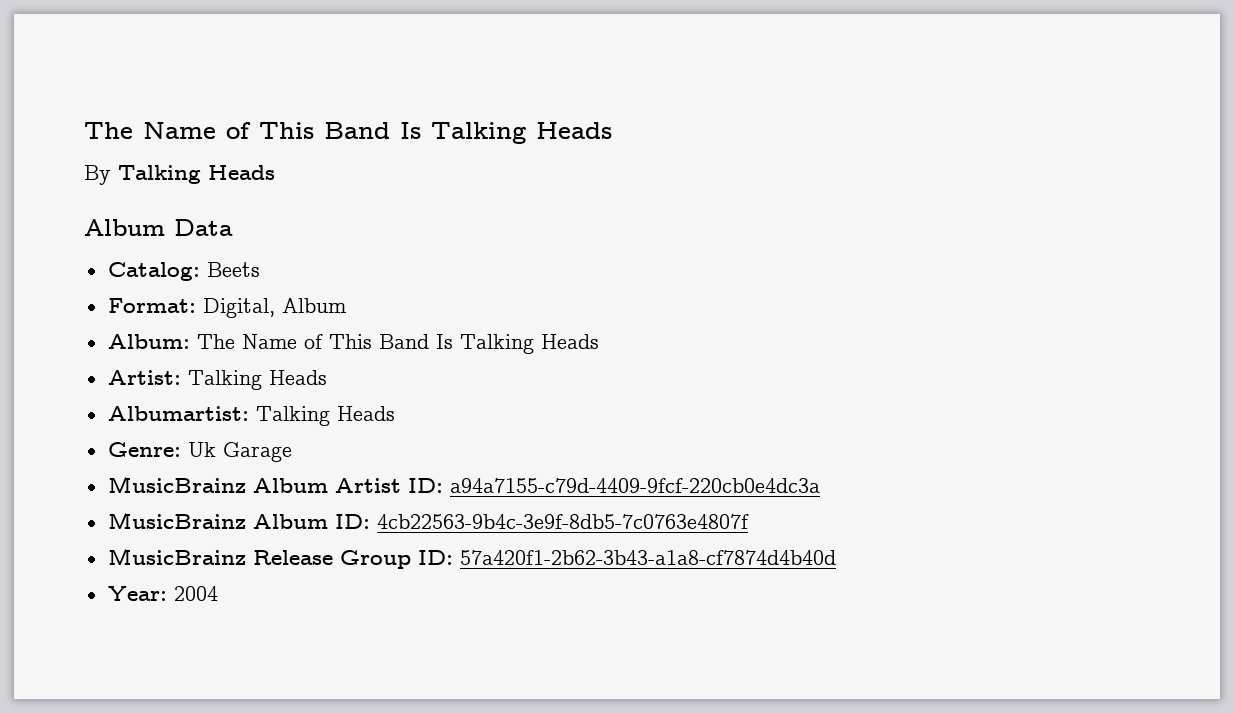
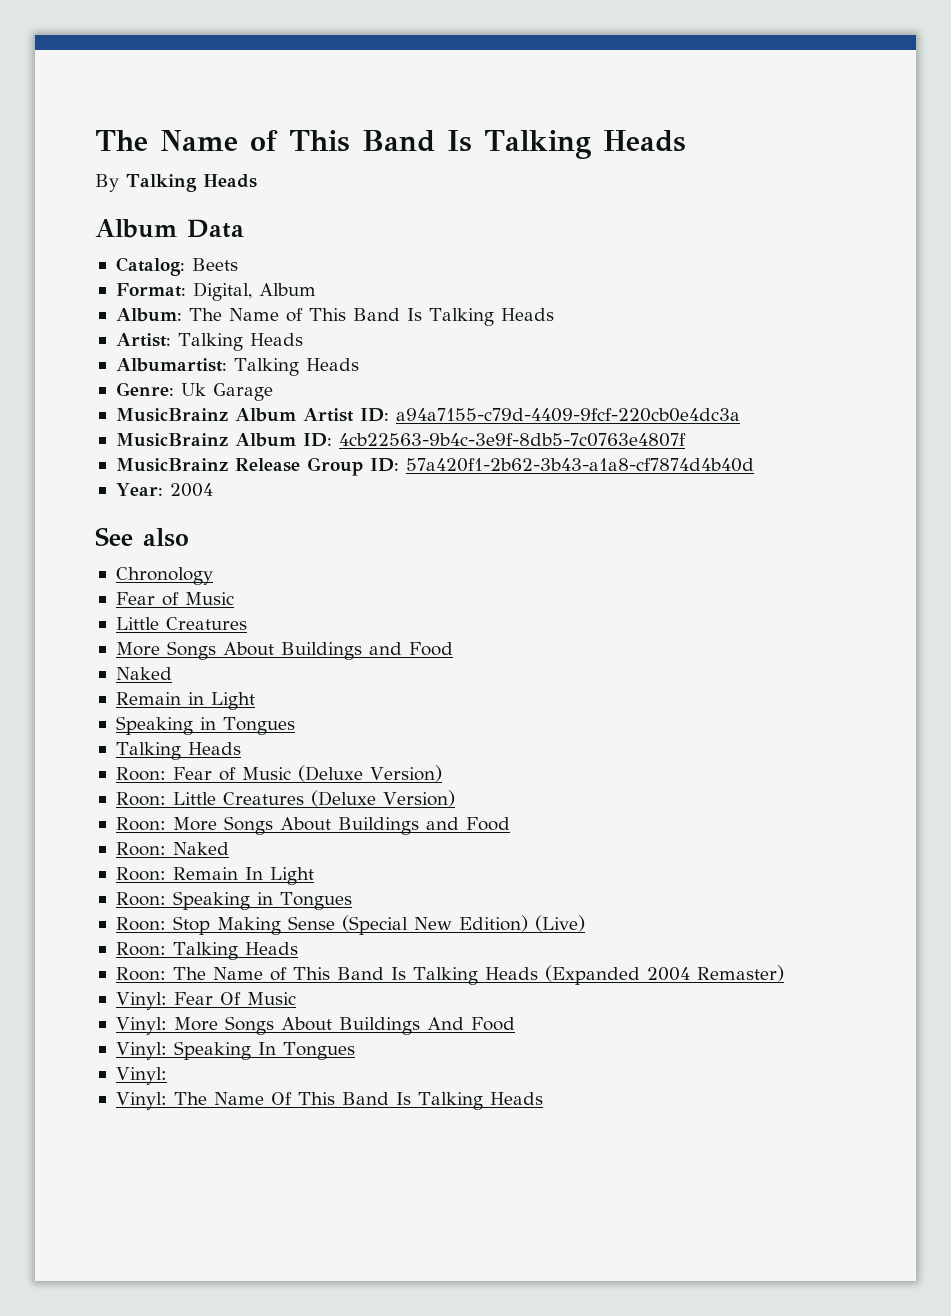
(218, 593) none -> [95,527,189,547] [115,567,213,585] [115,592,234,606] [115,617,247,630] [115,641,453,660] [115,667,172,680] [115,692,255,710] [115,716,295,735] [115,742,241,760] [115,765,442,782] [115,790,455,807] [115,816,510,835] [115,842,229,856] [115,867,314,885] [115,891,352,910] [115,915,585,935] [115,942,298,960] [115,965,784,985] [115,992,296,1010] [115,1016,515,1035] [115,1041,355,1060] [115,1067,167,1085] [115,1092,543,1110] // See also // Chronology // Fear of Music // Little Creatures // More Songs About Buildings and Food // Naked // Remain in Light // Speaking in Tongues // Talking Heads // Roon: Fear of Music (Deluxe Version) // Roon: Little Creatures (Deluxe Version) // Roon: More Songs About Buildings and Food // Roon: Naked // Roon: Remain In Light // Roon: Speaking in Tongues // Roon: Stop Making Sense (Special New Edition) (Live) // Roon: Talking Heads // Roon: The Name of This Band Is Talking Heads (Expanded 2004 Remaster) // Vinyl: Fear Of Music // Vinyl: More Songs About Buildings And Food // Vinyl: Speaking In Tongues // Vinyl: // Vinyl: The Name Of This Band Is Talking Heads

